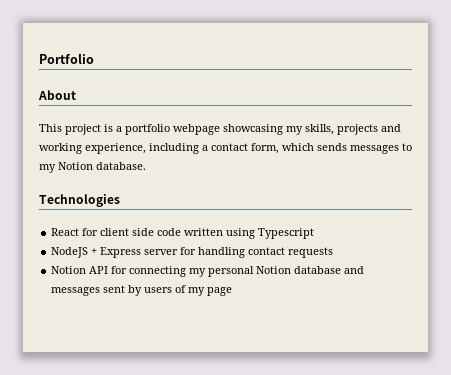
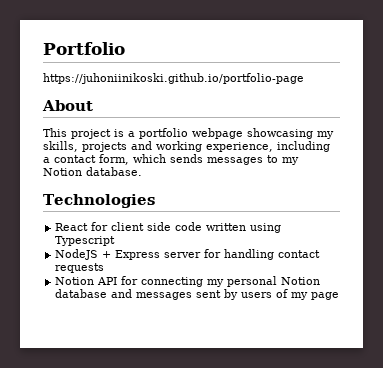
(94, 58) none -> [43,73,304,84] // https://juhoniinikoski.github.io/portfolio-page

